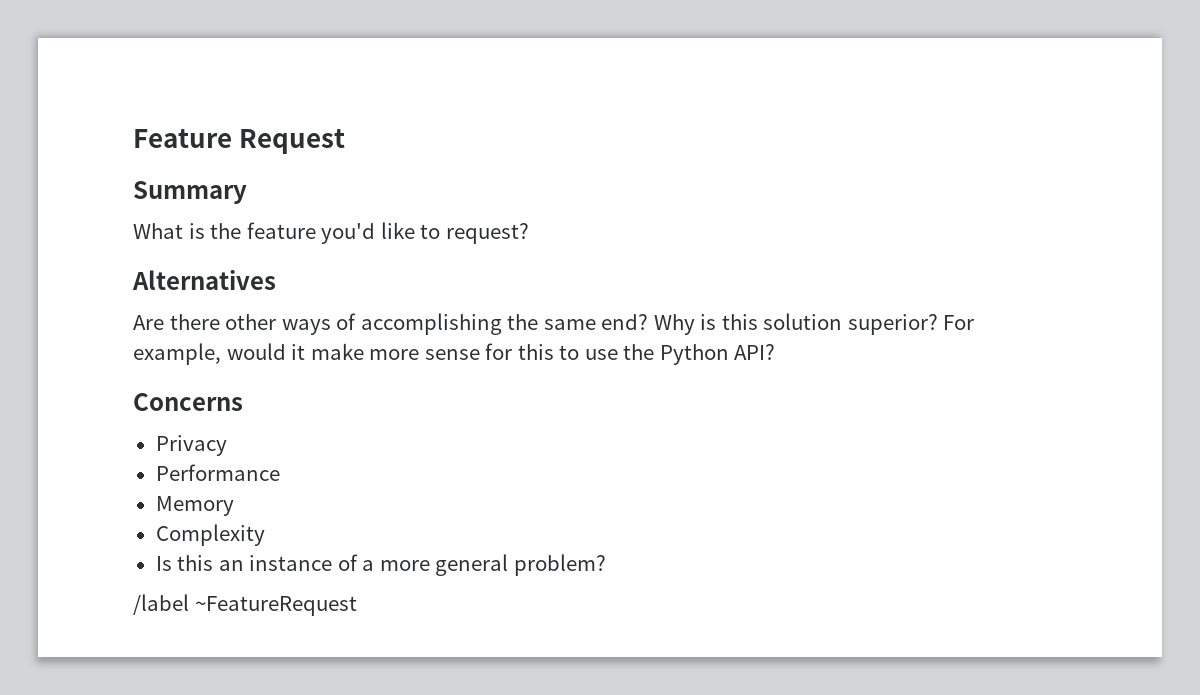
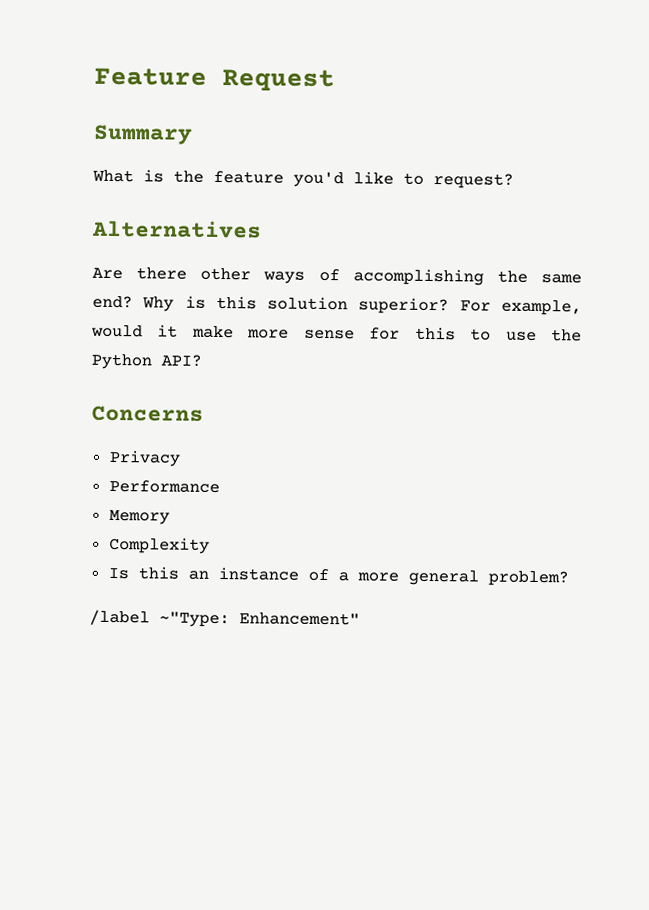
[194,596,357,616] ~FeatureRequest -> [159,611,360,628] ~"Type: Enhancement"

